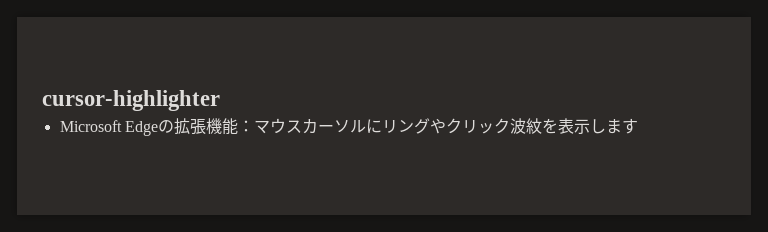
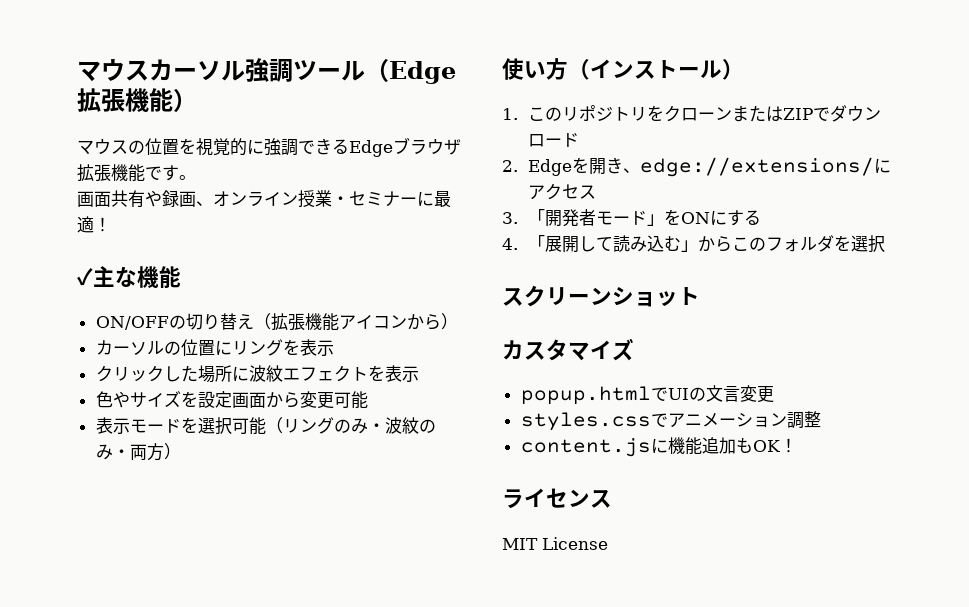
[42,90,220,111] [59,118,366,136] cursor-highlighter // Microsoft Edgeの拡張機能：マウスカーソル -> [77,58,456,84] [77,88,197,112] [77,137,461,157] [77,164,196,182] [77,190,451,208] [77,216,111,233] [77,266,181,288] [95,313,458,331] [95,339,215,356] マウスカーソル強調ツール（Edge拡張機能） // マウスの位置を視覚的に強調できるEdgeブラウザ拡張機能です。 // 画面共有や録画、オンライン授業・セミナーに最適！ // ✓主な機能 // ON/OFFの切り替え（拡張機能アイコンから） // カーソルの位置
[429,118,446,134] や -> [282,339,334,356] を表示 //
[509,118,638,134] 波紋を表示します -> [163,365,419,383] [95,391,368,409] [95,417,436,435] [95,443,181,461] [502,58,744,80] [502,105,882,122] [528,133,580,147] [502,157,892,177] [528,183,597,200] [502,209,762,227] [502,235,886,253] [502,285,700,307] [502,338,634,361] [520,385,774,405] [520,411,821,431] [520,437,797,457] [502,488,612,509] [502,537,608,550] した場所に波紋エフェクトを表示 // 色やサイズを設定画面から変更可能 // 表示モードを選択可能（リングのみ・波紋のみ・両方） // 使い方（インストール） // 1.このリポジトリをクローンまたはZIPでダウンロード // 2. Edgeを開き、edge://extensions/にアクセス // 3.「開発者モード」をONにする // 4.「展開して読み込む」からこのフォルダを選択 // スクリーンショット // カスタマイズ // popup.htmlでUIの文言変更 // styles.cssでアニメーション調整 // content.jsに機能追加もOK！ // ライセンス // MIT License

